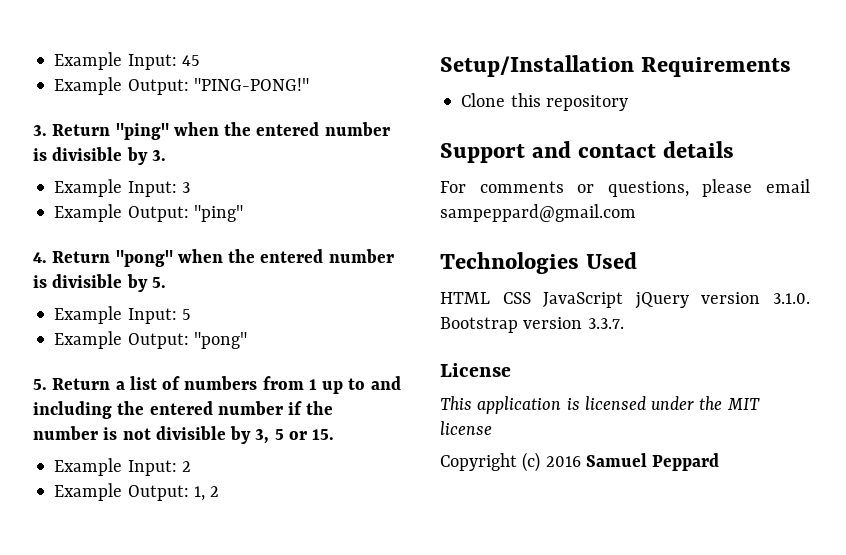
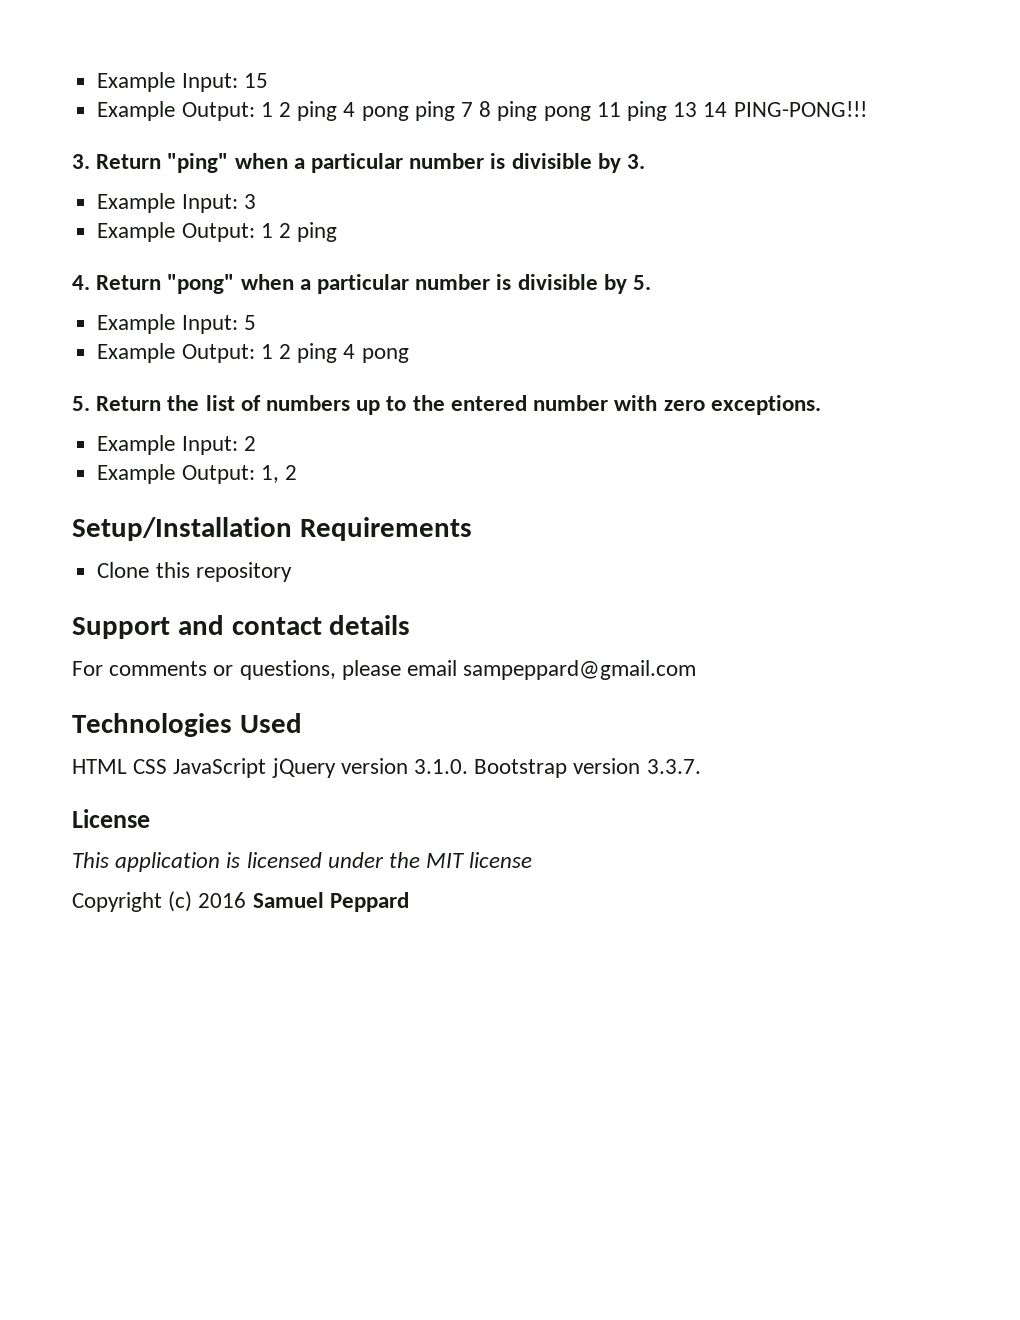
[54,52,200,70] [54,77,309,95] Example Input: 45 // Example Output: "PING-PONG!" -> [97,72,268,92] [97,101,867,121] Example Input: 15 // Example Output: 1 2 ping 4 pong ping 7 8 ping pong 11 ping 13 14 PING-PONG!!!
[224,122,320,136] the entered -> [293,153,404,173] a particular
[193,205,243,222] "ping" -> [260,222,338,242] 1 2 ping
[228,249,324,263] the entered -> [299,274,410,294] a particular
[193,332,247,349] "pong" -> [260,343,409,363] 1 2 ping 4 pong
[115,381,125,390] a -> [167,395,200,411] the
[262,376,401,394] [33,401,334,419] [33,426,335,444] from 1 up to and including the entered number if the number is not divisible by 3, 5 or 15. -> [356,395,821,415] up to the entered number with zero exceptions.

